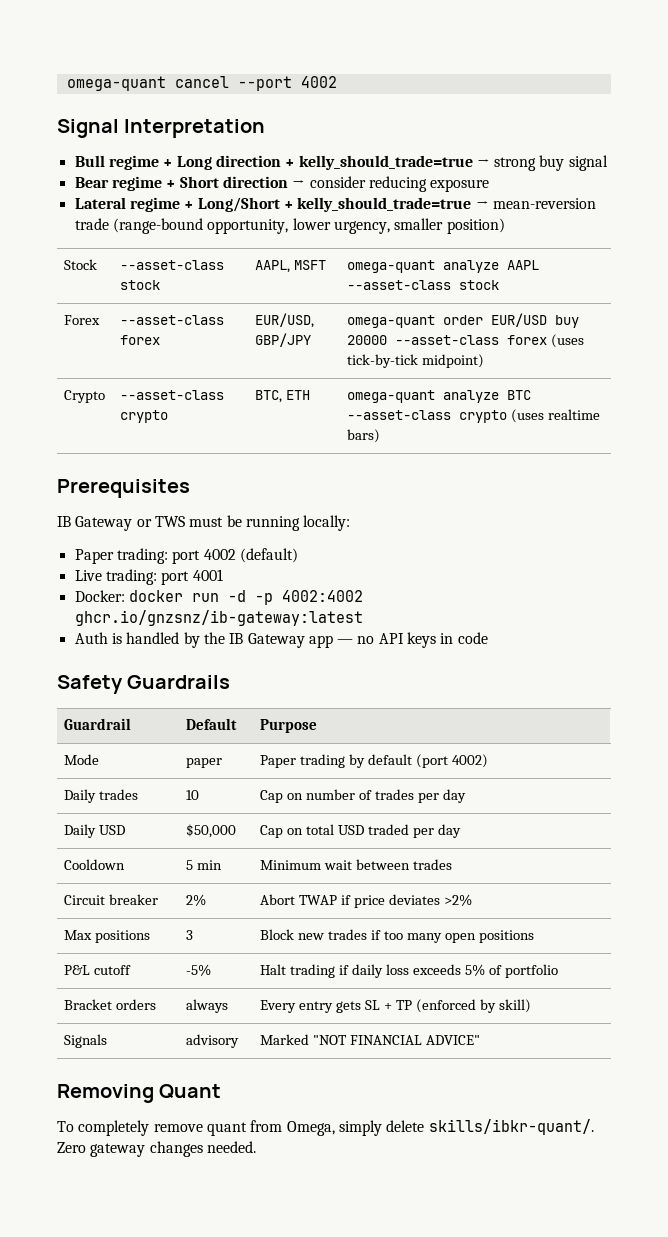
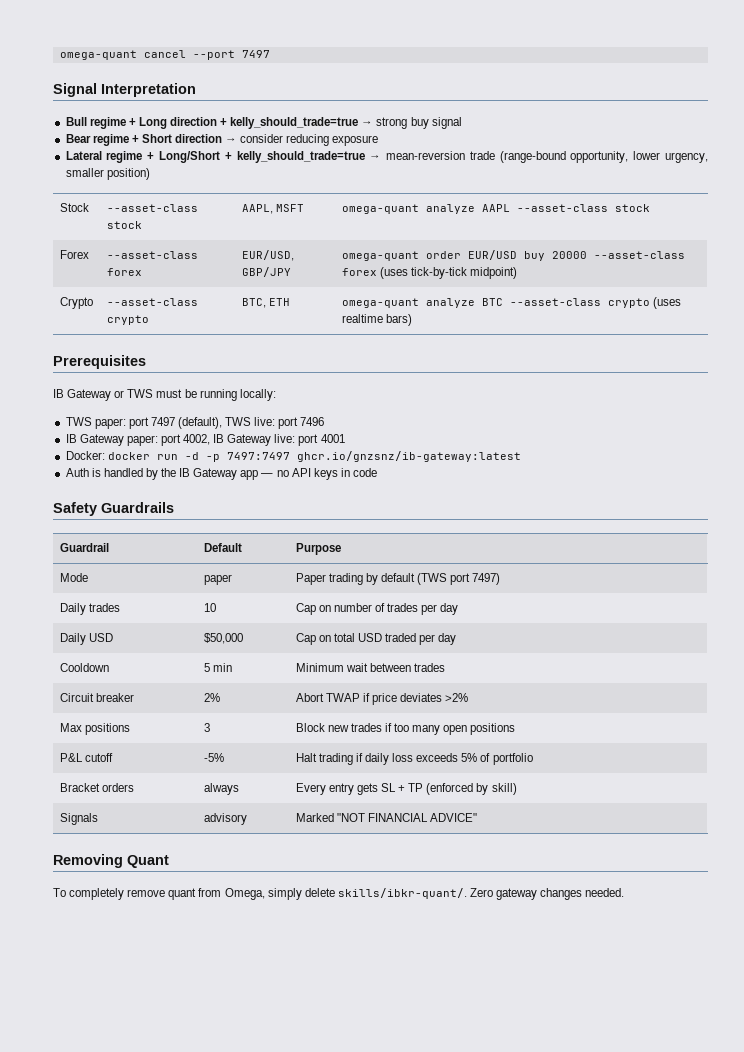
[300,76,337,88] 4002 -> [241,50,270,58] 7497
[74,548,298,564] [74,569,157,585] Paper trading: port 4002 (default) // Live trading: -> [65,417,325,429] [65,434,296,446] TWS paper: port 7497 (default), TWS live: port 7496 // IB Gateway paper: port 4002, IB Gateway live:
[281,590,363,602] 4002:4002 -> [226,452,290,460] 7497:7497
[415,754,488,768] (port 4002) -> [417,573,501,585] (TWS port 7497)

